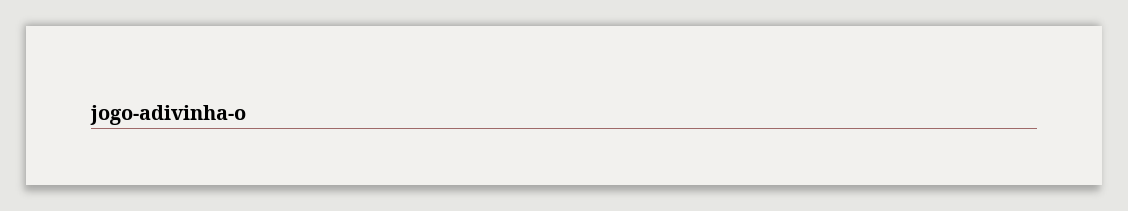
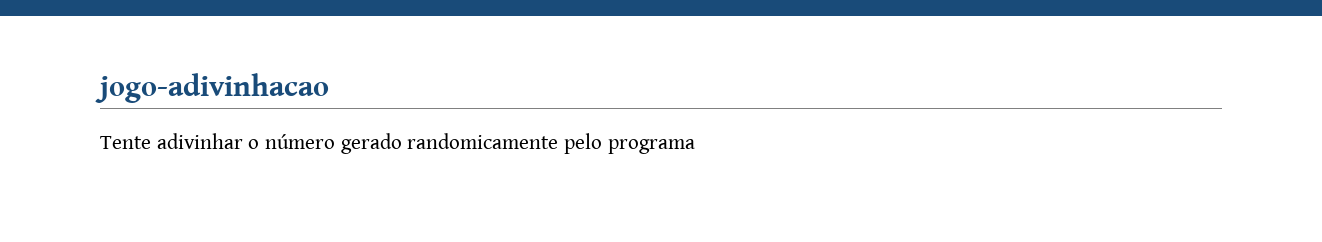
[90,105,246,125] jogo-adivinha-o -> [95,73,329,103] [100,133,695,154] jogo-adivinhacao // Tente adivinhar o número gerado randomicamente pelo programa

